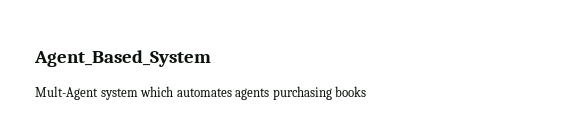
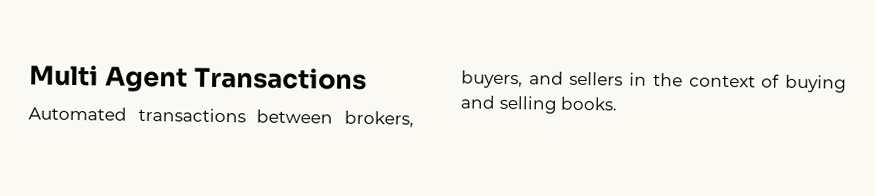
[34,50,211,67] [35,86,367,100] Agent_Based_System // Mult-Agent system which automates agents purchasing books -> [29,64,367,93] [28,106,415,128] [461,70,847,93] [460,95,619,114] Multi Agent Transactions // Automated transactions between brokers, buyers, and sellers in the context of buying and selling books.

